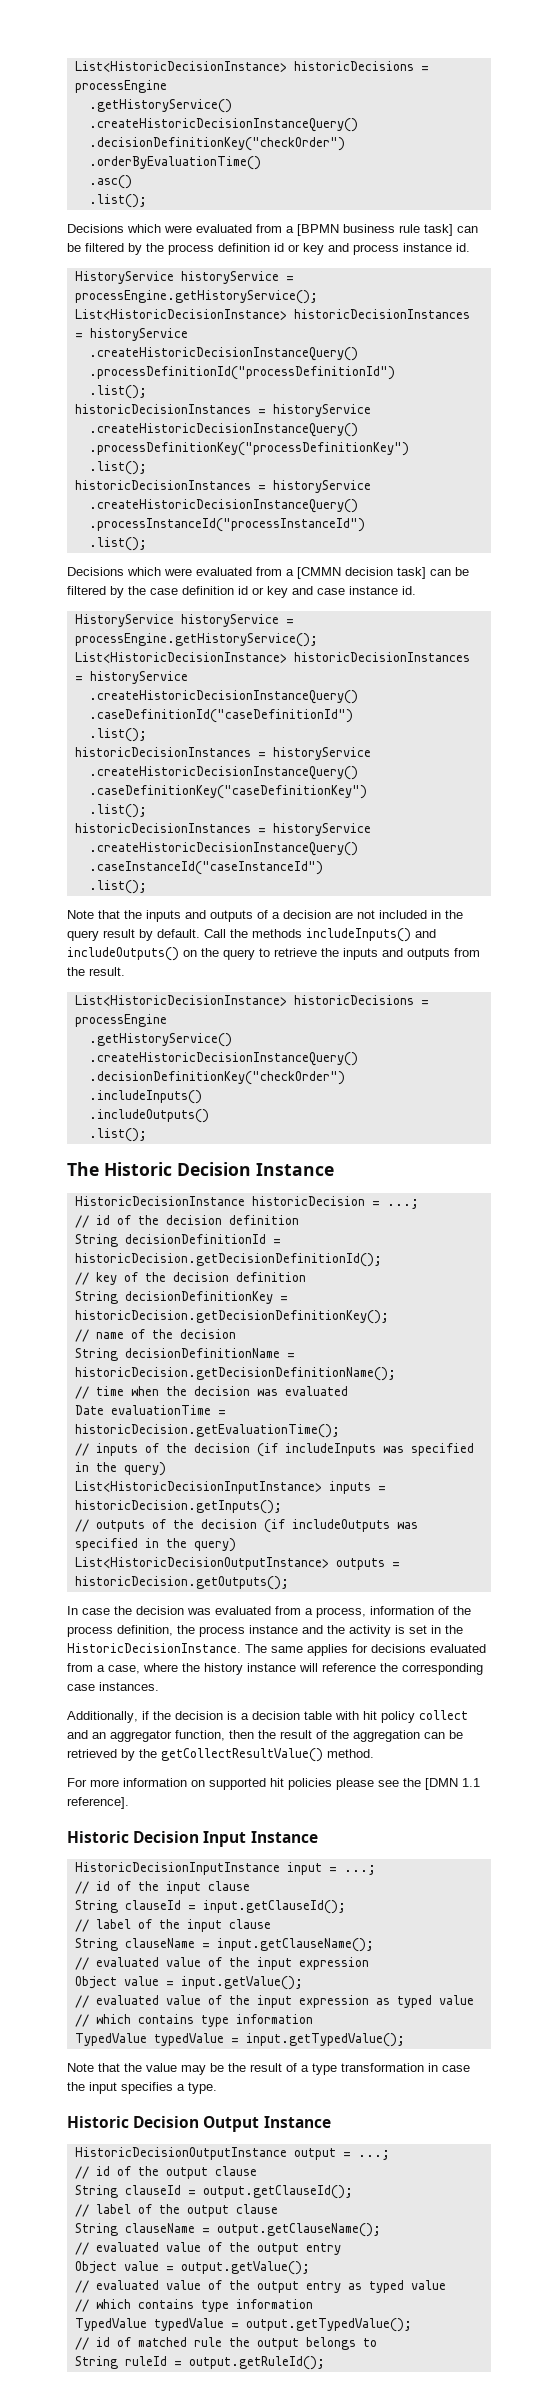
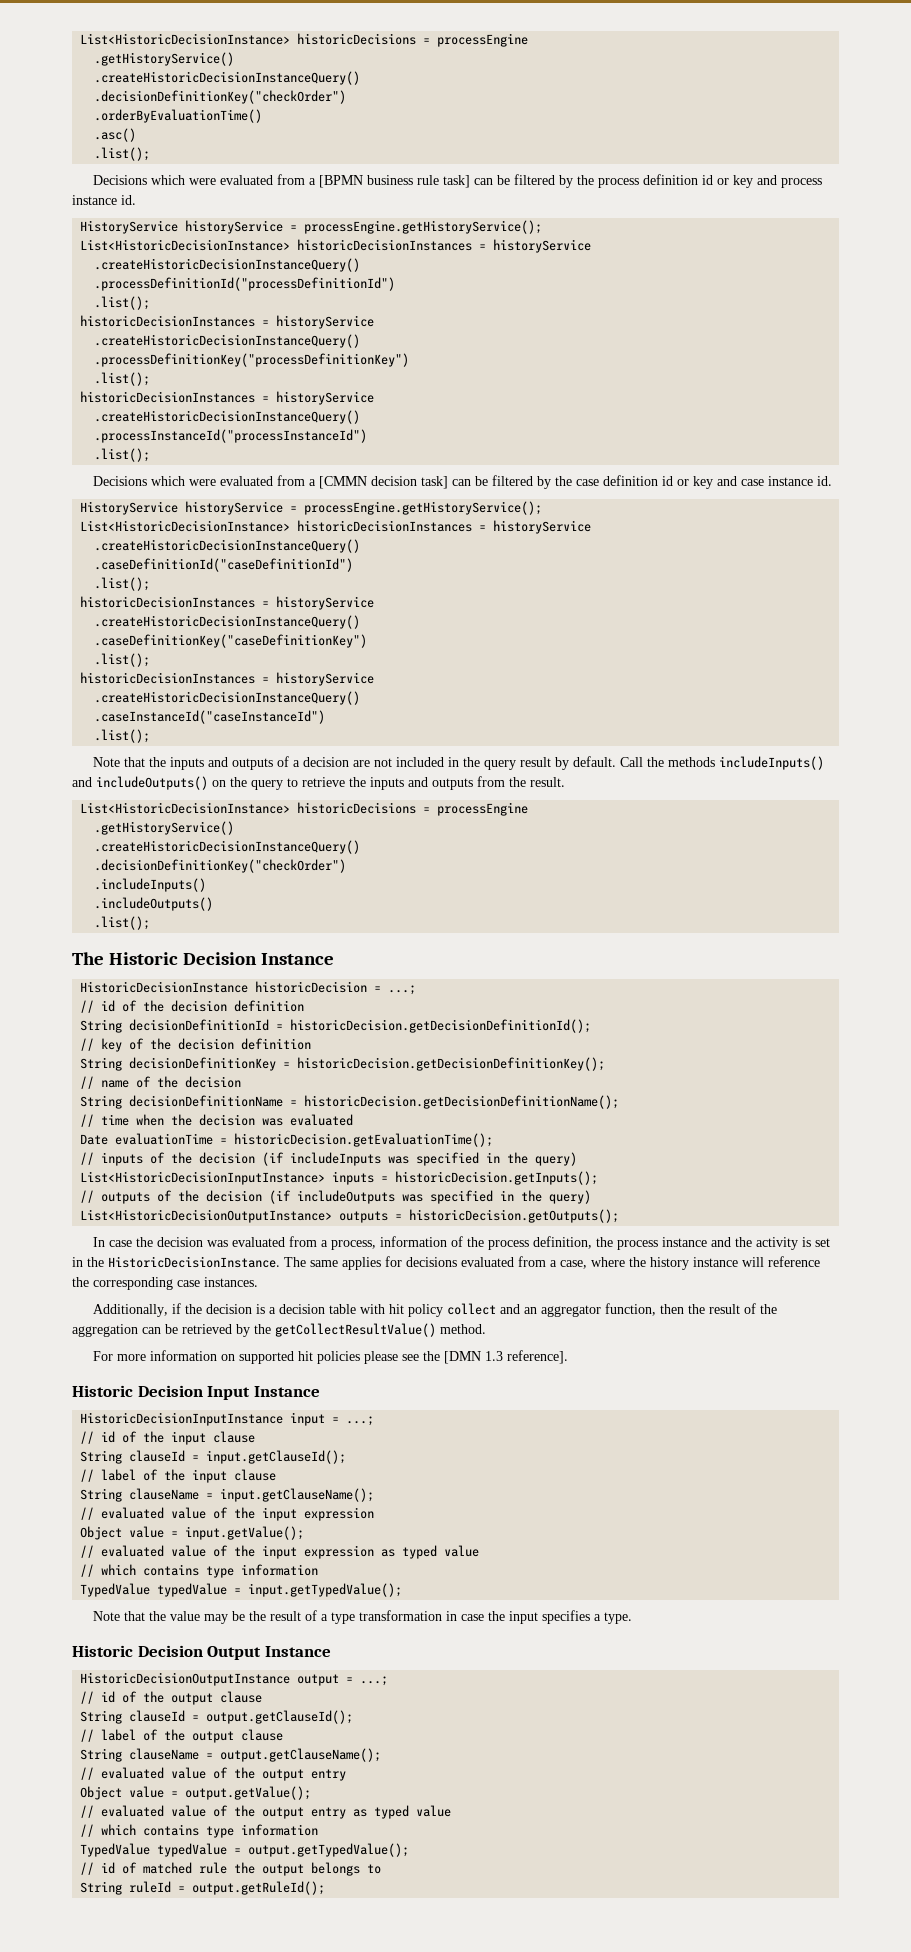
[462,1778,480,1787] 1.1 -> [485,1351,504,1361] 1.3

